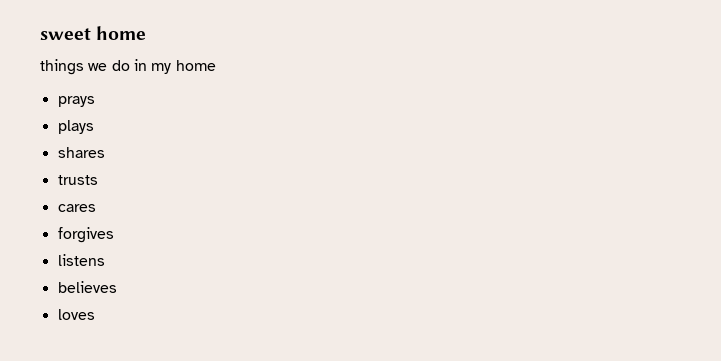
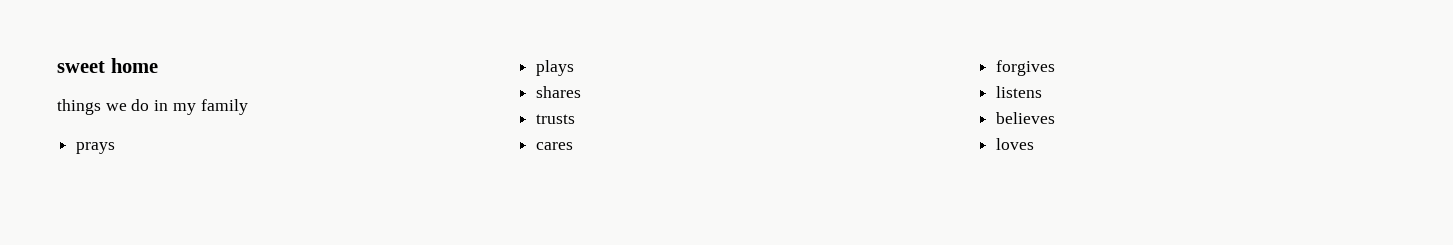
[175,60,216,71] home -> [200,99,248,115] family

